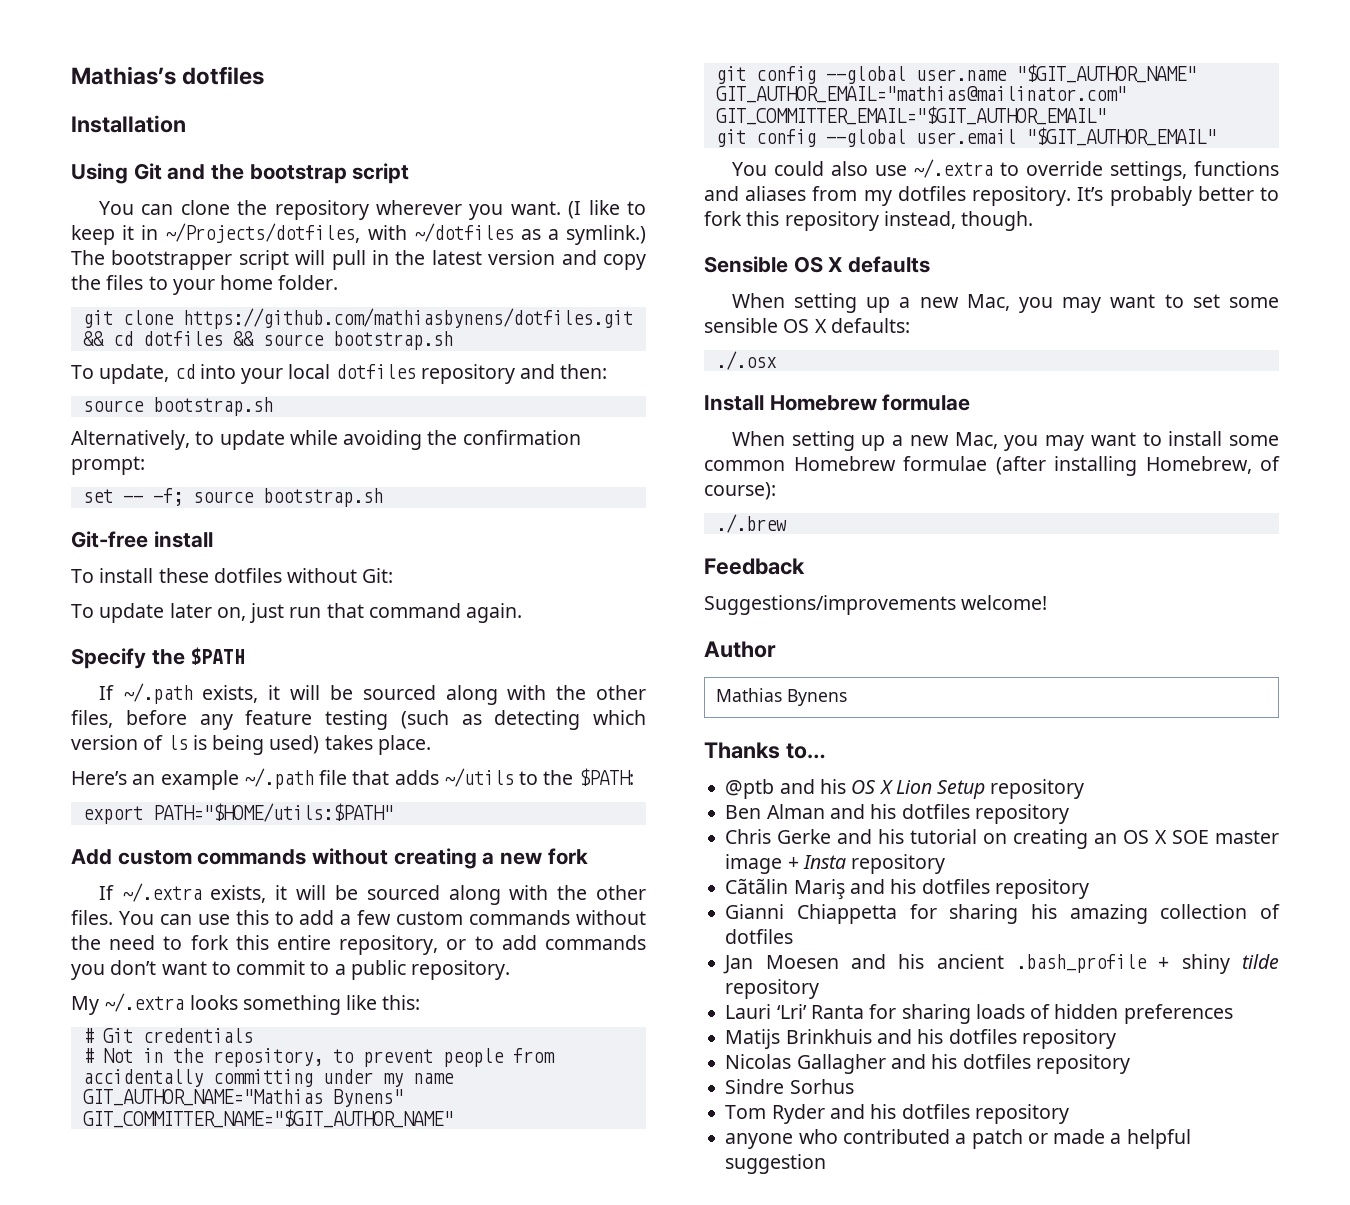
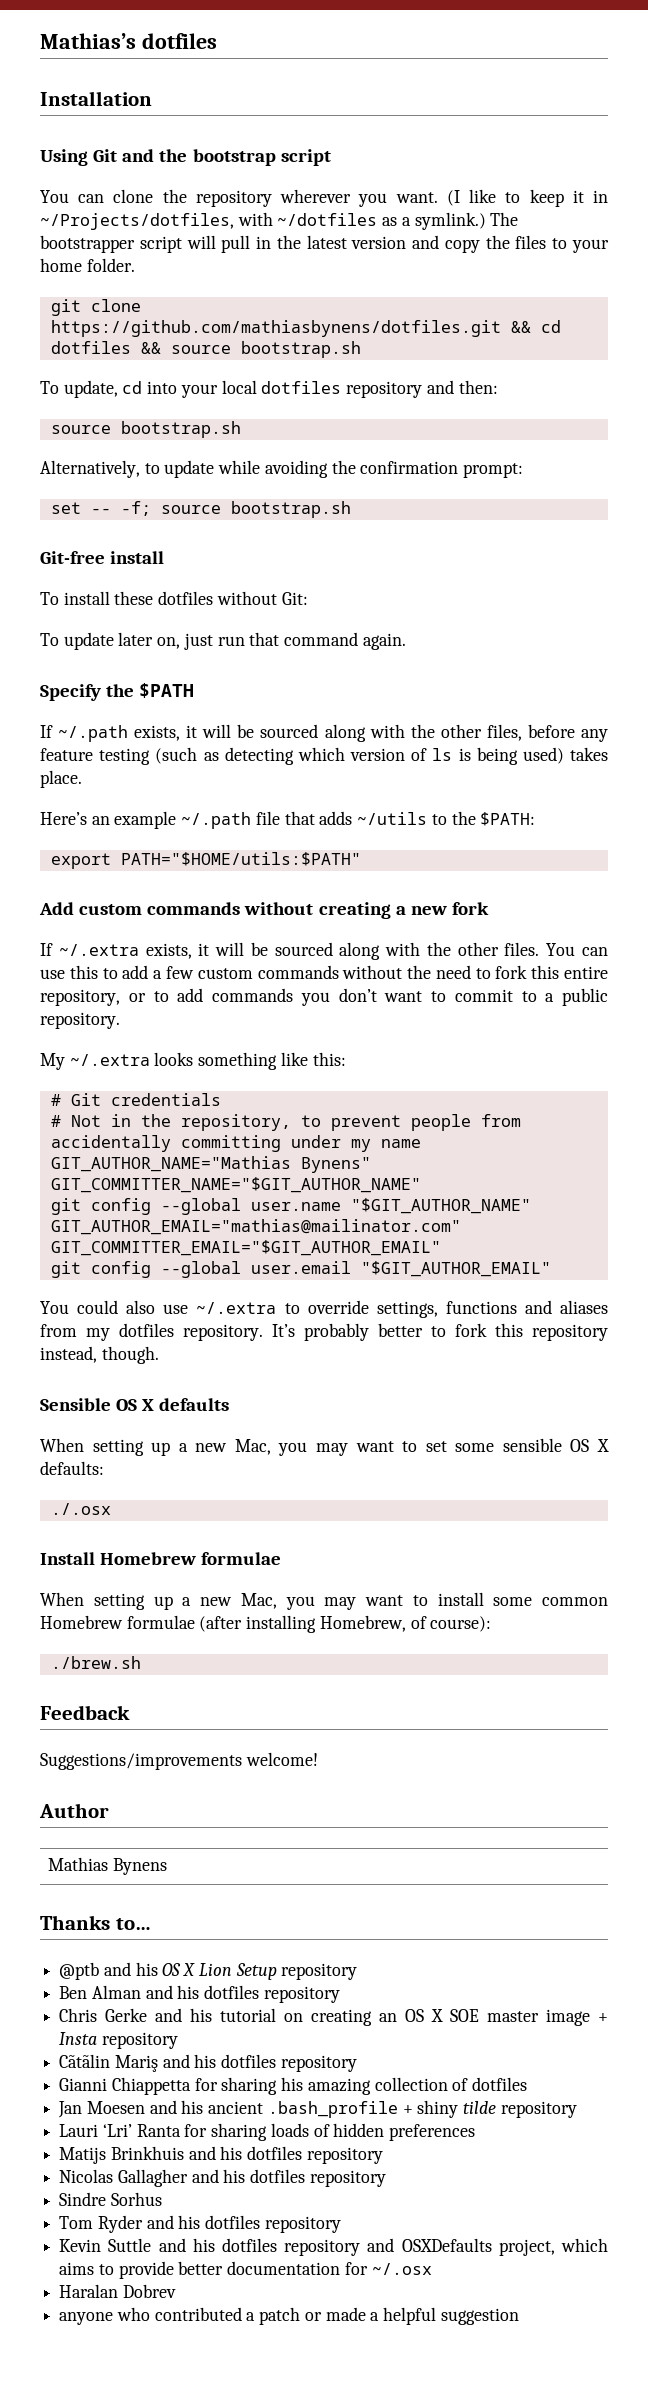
[715,514,787,533] ./.brew -> [50,1656,141,1669] ./brew.sh
(1069, 1114) none -> [59,2238,609,2256] [59,2261,432,2279] [59,2284,176,2298] // Kevin Suttle and his dotfiles repository and OSXDefaults project, which aims to provide better documentation for ~/.osx // Haralan Dobrev

